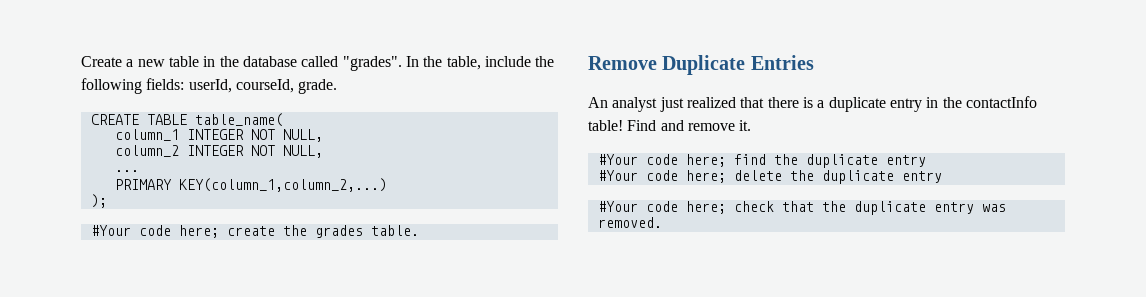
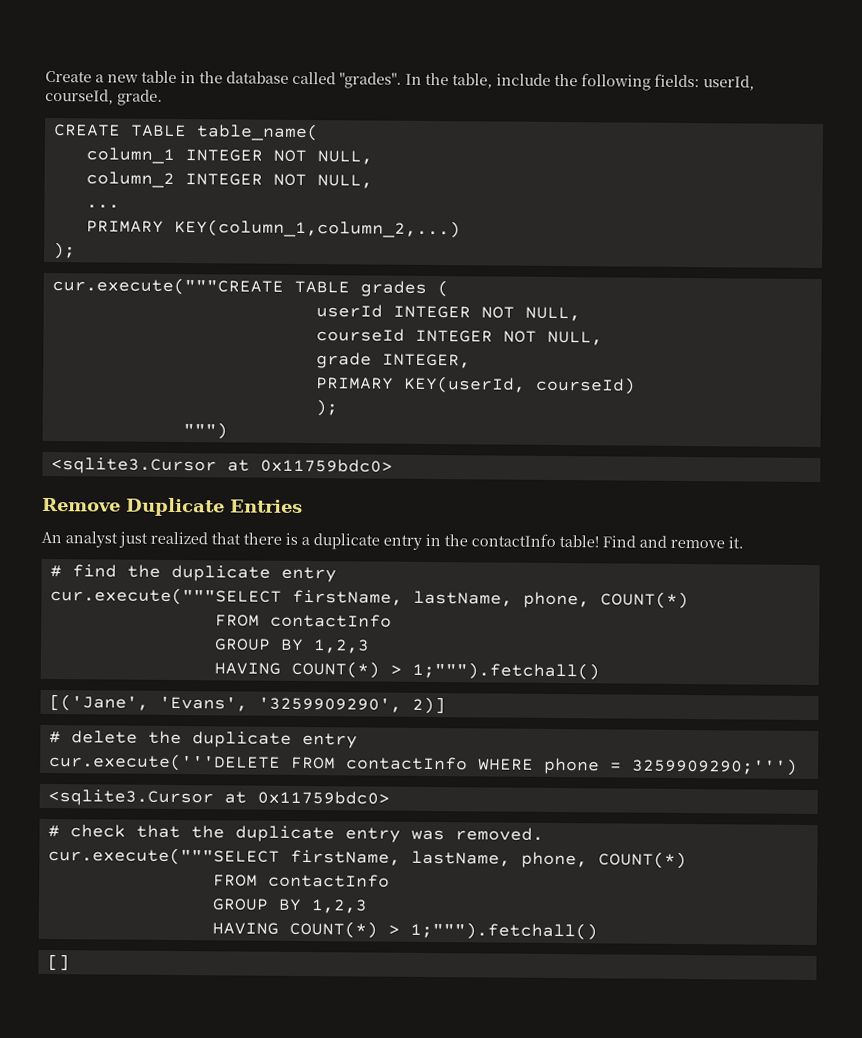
[90,225,419,238] #Your code here; create the grades table. -> [51,277,449,298] [315,304,581,322] [315,328,603,346] [315,352,471,369] [315,375,636,395] [314,399,338,417] [182,422,228,440] [50,457,393,475] cur.execute("""CREATE TABLE grades ( // userId INTEGER NOT NULL, // courseId INTEGER NOT NULL, // grade INTEGER, // PRIMARY KEY(userId, courseId) // ); // """) // <sqlite3.Cursor at 0x11759bdc0>
[597,154,726,167] #Your code here; -> [49,565,62,578] #
[597,170,942,184] [597,201,726,214] #Your code here; delete the duplicate entry // #Your code here; -> [49,587,689,610] [214,613,392,628] [213,638,370,654] [213,660,600,681] [48,694,446,715] [48,730,358,749] [48,753,798,776] [47,788,390,807] [47,824,60,838] cur.execute("""SELECT firstName, lastName, phone, COUNT(*) // FROM contactInfo // GROUP BY 1,2,3 // HAVING COUNT(*) > 1;""").fetchall() // [('Jane', 'Evans', '3259909290', 2)] // # delete the duplicate entry // cur.execute('''DELETE FROM contactInfo WHERE phone = 3259909290;''') // <sqlite3.Cursor at 0x11759bdc0> // #
(662, 222) none -> [47,846,687,870] [212,873,390,888] [211,898,368,914] [211,920,598,941] [46,953,70,971] // cur.execute("""SELECT firstName, lastName, phone, COUNT(*) // FROM contactInfo // GROUP BY 1,2,3 // HAVING COUNT(*) > 1;""").fetchall() // []

